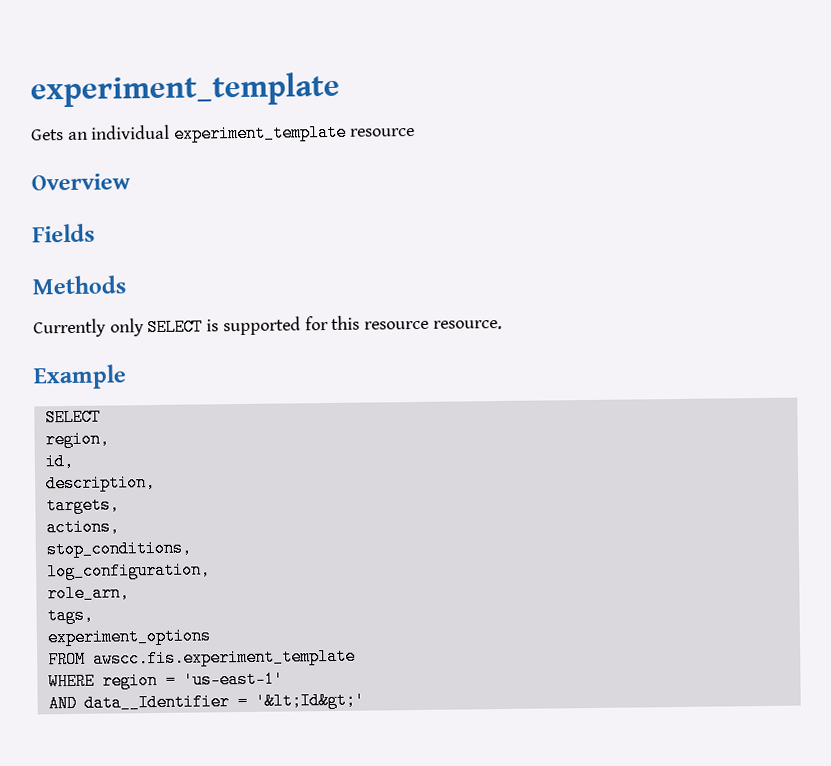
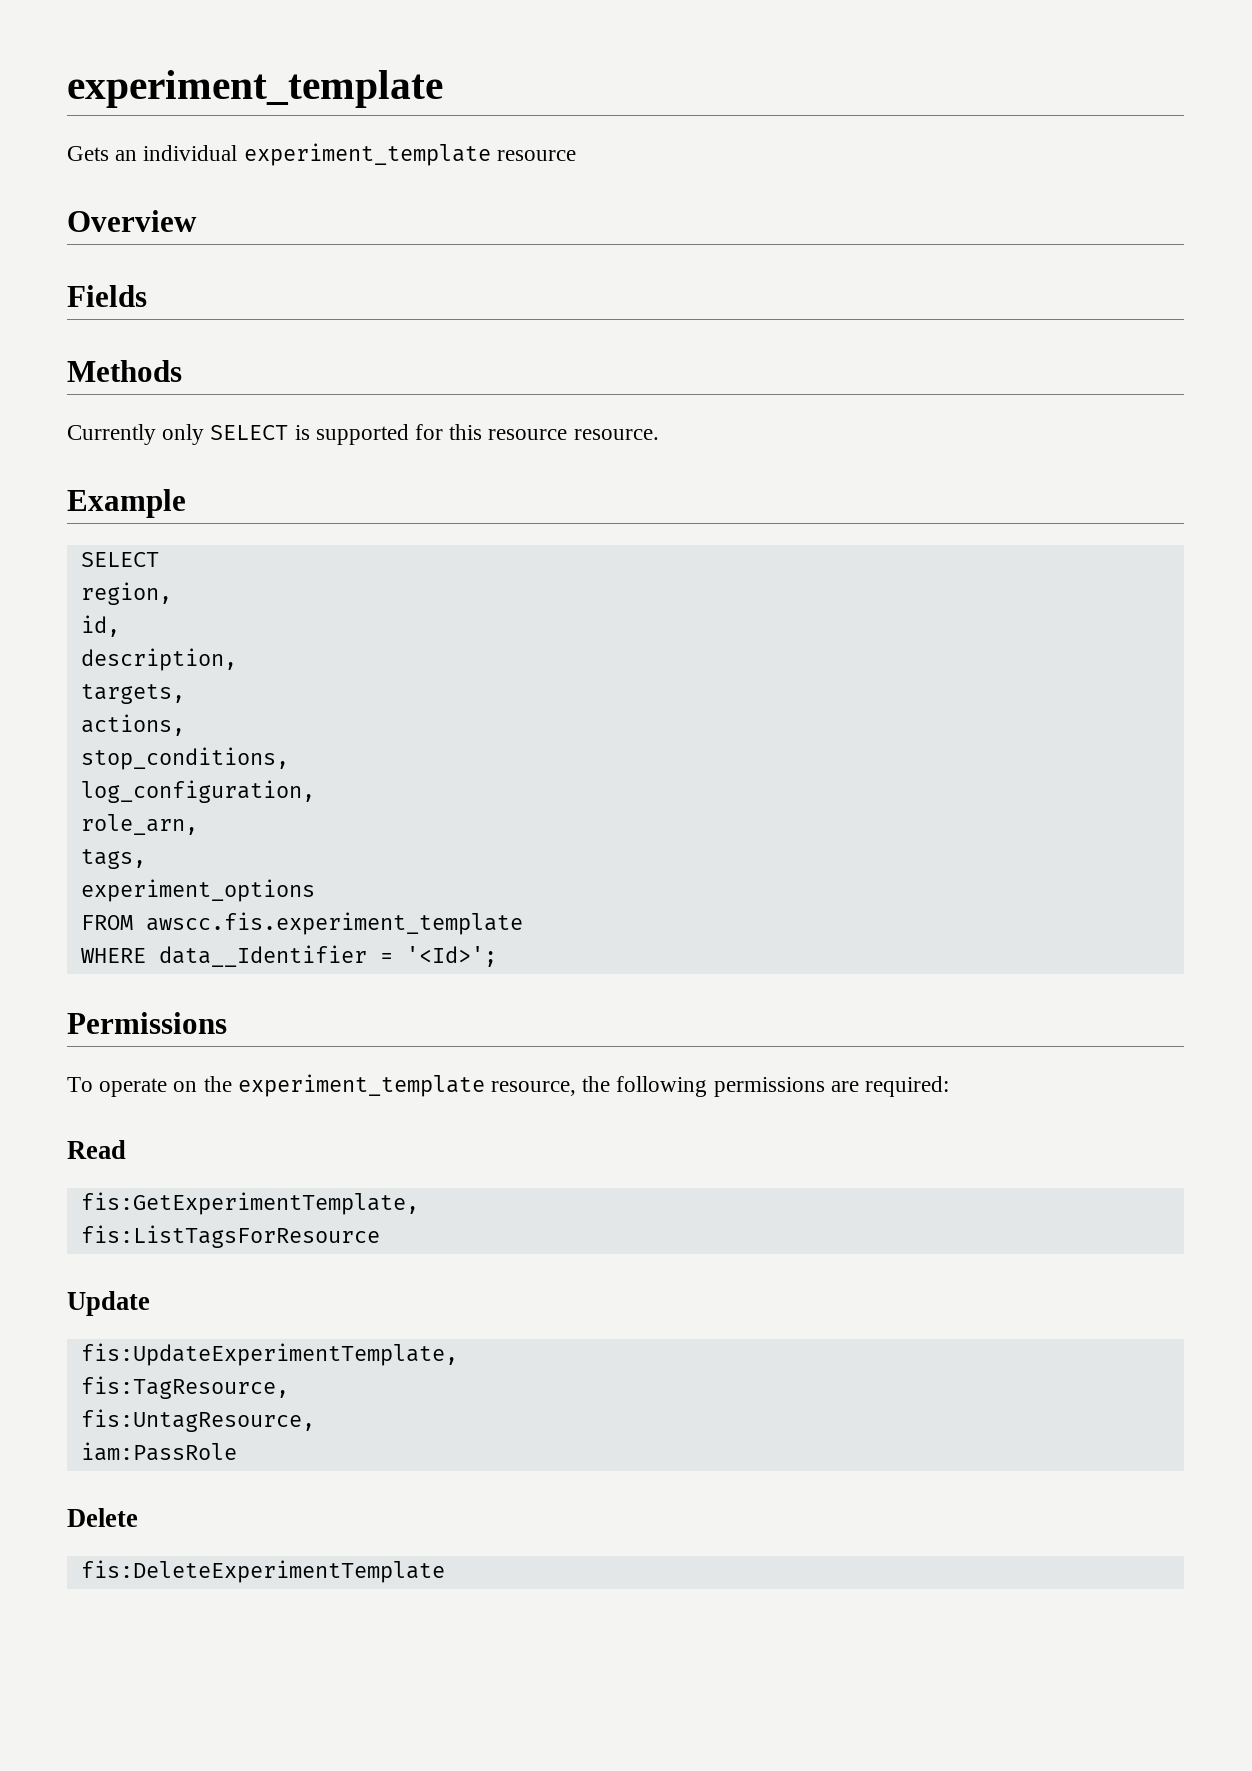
[101,670,284,690] [47,691,365,713] region = 'us-east-1' // AND data__Identifier = '&lt;Id&gt;' -> [158,945,497,967] [67,1012,227,1034] [67,1074,950,1097] [67,1140,126,1159] [80,1192,419,1215] [80,1225,380,1248] [67,1291,150,1316] [80,1343,458,1366] [80,1376,289,1399] [80,1409,315,1432] [80,1442,237,1461] [67,1508,138,1527] [80,1560,445,1583] data__Identifier = '<Id>'; // Permissions // To operate on the experiment_template resource, the following permissions are required: // Read // fis:GetExperimentTemplate, // fis:ListTagsForResource // Update // fis:UpdateExperimentTemplate, // fis:TagResource, // fis:UntagResource, // iam:PassRole // Delete // fis:DeleteExperimentTemplate

